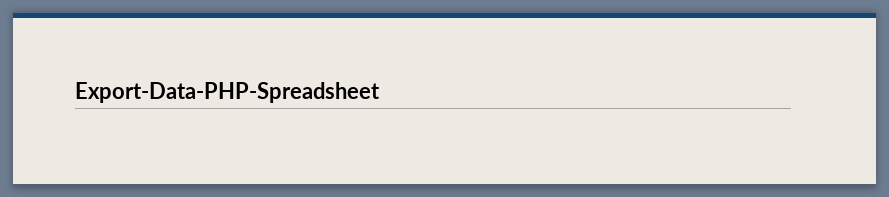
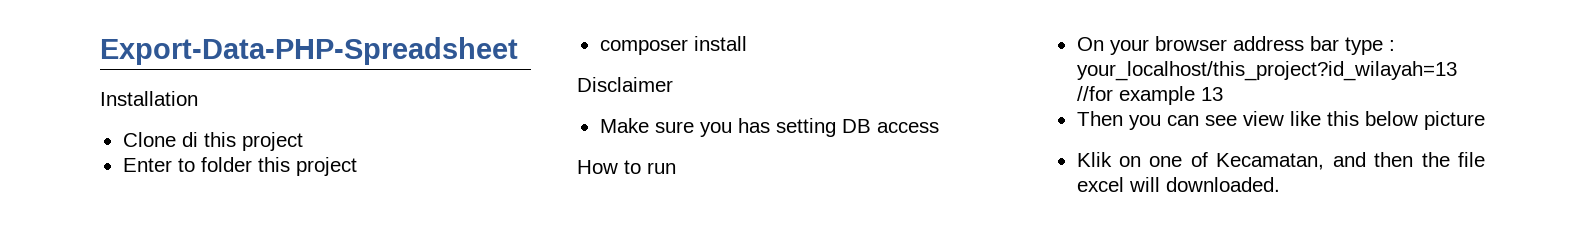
(380, 92) none -> [100,91,198,106] [122,132,303,151] [122,157,357,176] [599,36,747,55] [577,77,673,92] [599,118,939,137] [577,160,676,174] [1076,36,1395,55] [1076,61,1457,81] [1076,86,1223,105] [1076,111,1485,130] [1076,152,1485,170] [1076,177,1280,192] // Installation // Clone di this project // Enter to folder this project // composer install // Disclaimer // Make sure you has setting DB access // How to run // On your browser address bar type : your_localhost/this_project?id_wilayah=13 //for example 13 // Then you can see view like this below picture // Klik on one of Kecamatan, and then the file excel will downloaded.

